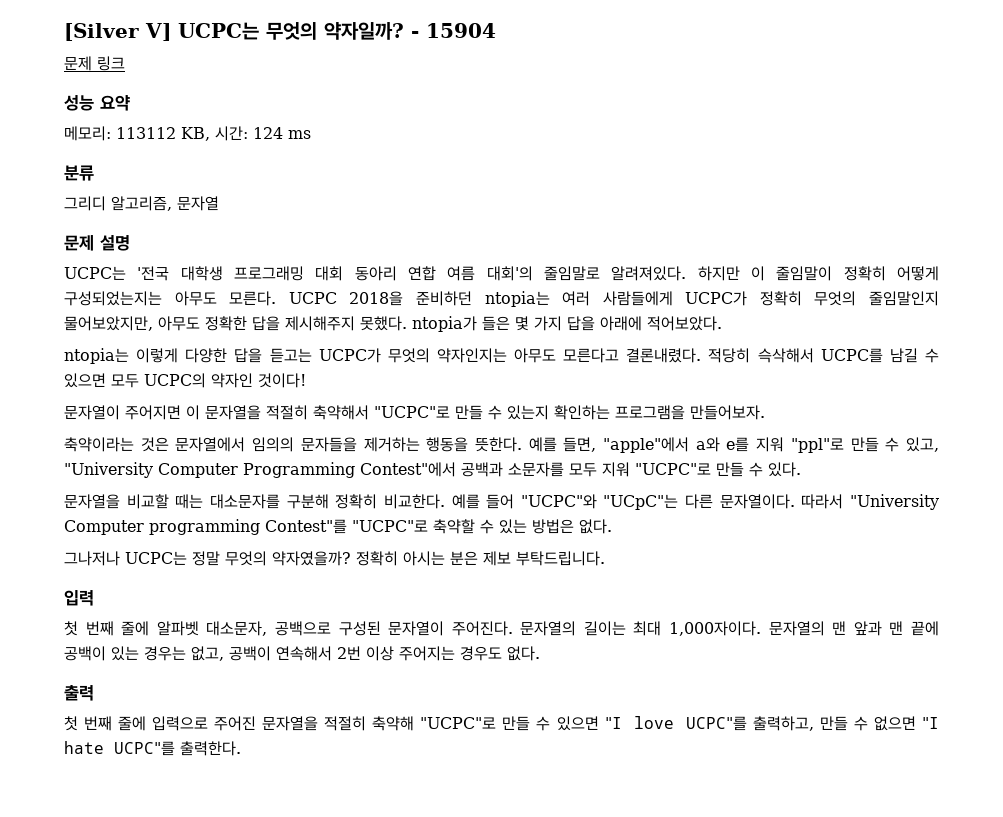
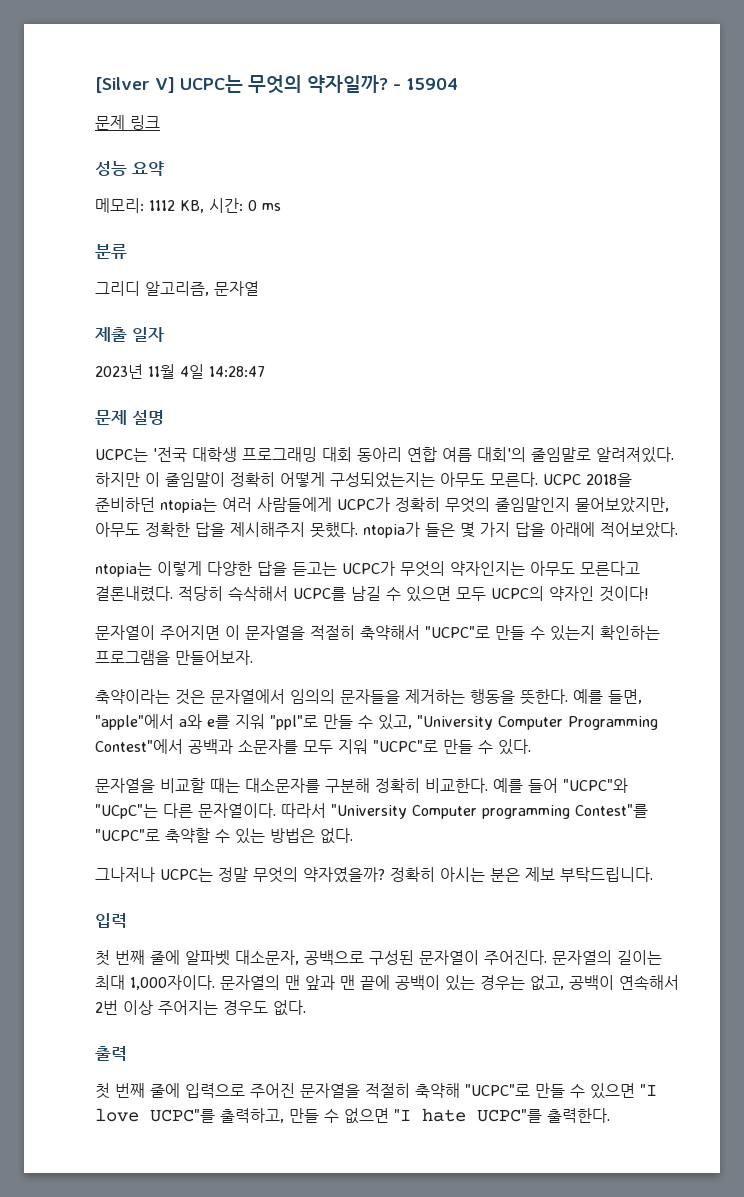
[116,127,176,139] 113112 -> [149,200,175,211] 1112
[253,127,283,139] 124 -> [248,200,257,211] 0
(219, 203) none -> [95,327,164,342] [95,364,265,379] // 제출 일자 // 2023년 11월 4일 14:28:47

